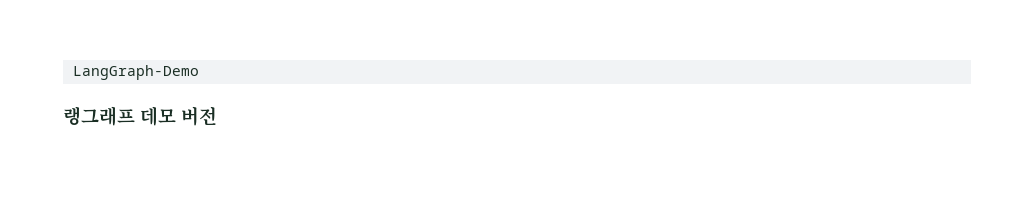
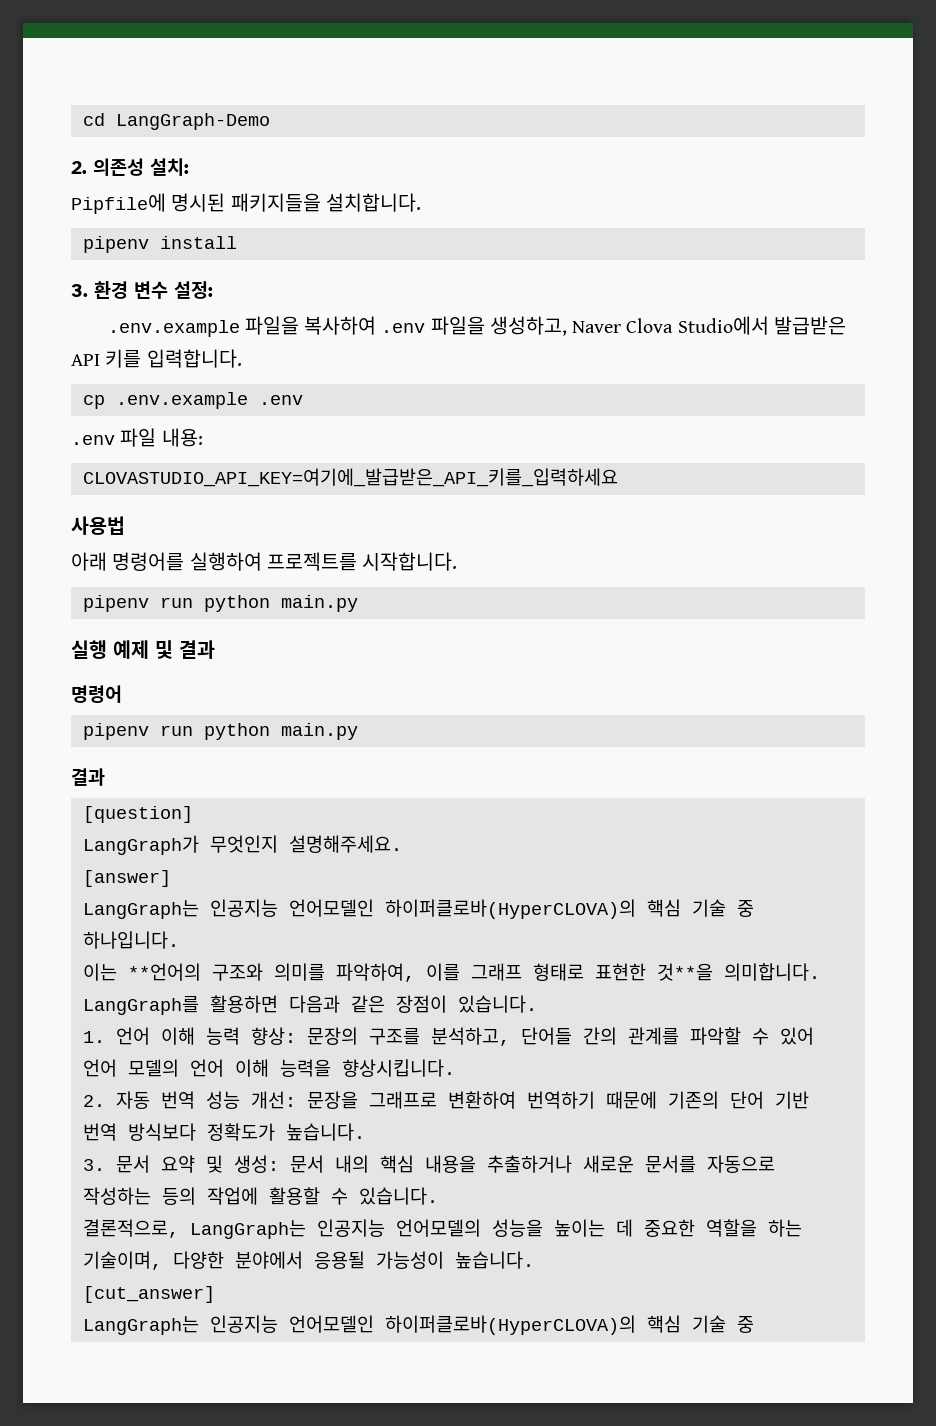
(72, 72) none -> [82,113,105,126] cd
[63,106,217,126] 랭그래프 데모 버전 -> [71,158,189,176] [71,193,421,214] [82,236,237,253] [71,281,213,299] [107,316,846,337] [71,349,242,368] [82,392,303,409] [71,428,203,447] [82,468,618,487] [71,516,125,535] [71,552,458,571] [82,595,358,612] [71,640,215,659] [71,685,122,703] [82,723,358,740] [71,768,105,786] [82,806,193,823] [82,835,402,855] [82,870,171,887] [82,899,754,919] [82,931,179,949] [82,963,820,982] [82,995,537,1015] [82,1027,814,1046] [82,1059,455,1077] [82,1091,809,1109] [82,1123,365,1141] [82,1155,775,1173] [82,1187,438,1205] [82,1219,802,1239] [82,1251,534,1270] [82,1286,215,1303] [82,1315,754,1335] 2. 의존성 설치: // Pipfile에 명시된 패키지들을 설치합니다. // pipenv install // 3. 환경 변수 설정: // .env.example 파일을 복사하여 .env 파일을 생성하고, Naver Clova Studio에서 발급받은 API 키를 입력합니다. // cp .env.example .env // .env 파일 내용: // CLOVASTUDIO_API_KEY=여기에_발급받은_API_키를_입력하세요 // 사용법 // 아래 명령어를 실행하여 프로젝트를 시작합니다. // pipenv run python main.py // 실행 예제 및 결과 // 명령어 // pipenv run python main.py // 결과 // [question] // LangGraph가 무엇인지 설명해주세요. // [answer] // LangGraph는 인공지능 언어모델인 하이퍼클로바(HyperCLOVA)의 핵심 기술 중 하나입니다. // 이는 **언어의 구조와 의미를 파악하여, 이를 그래프 형태로 표현한 것**을 의미합니다. LangGraph를 활용하면 다음과 같은 장점이 있습니다. // 1. 언어 이해 능력 향상: 문장의 구조를 분석하고, 단어들 간의 관계를 파악할 수 있어 언어 모델의 언어 이해 능력을 향상시킵니다. // 2. 자동 번역 성능 개선: 문장을 그래프로 변환하여 번역하기 때문에 기존의 단어 기반 번역 방식보다 정확도가 높습니다. // 3. 문서 요약 및 생성: 문서 내의 핵심 내용을 추출하거나 새로운 문서를 자동으로 작성하는 등의 작업에 활용할 수 있습니다. // 결론적으로, LangGraph는 인공지능 언어모델의 성능을 높이는 데 중요한 역할을 하는 기술이며, 다양한 분야에서 응용될 가능성이 높습니다. // [cut_answer] // LangGraph는 인공지능 언어모델인 하이퍼클로바(HyperCLOVA)의 핵심 기술 중

